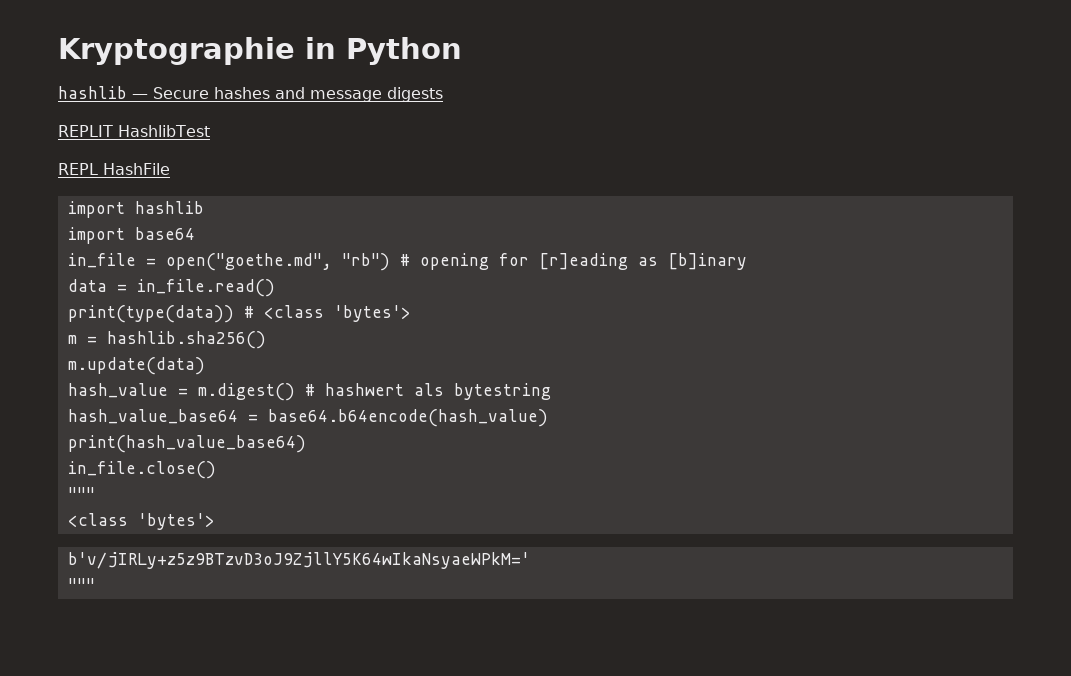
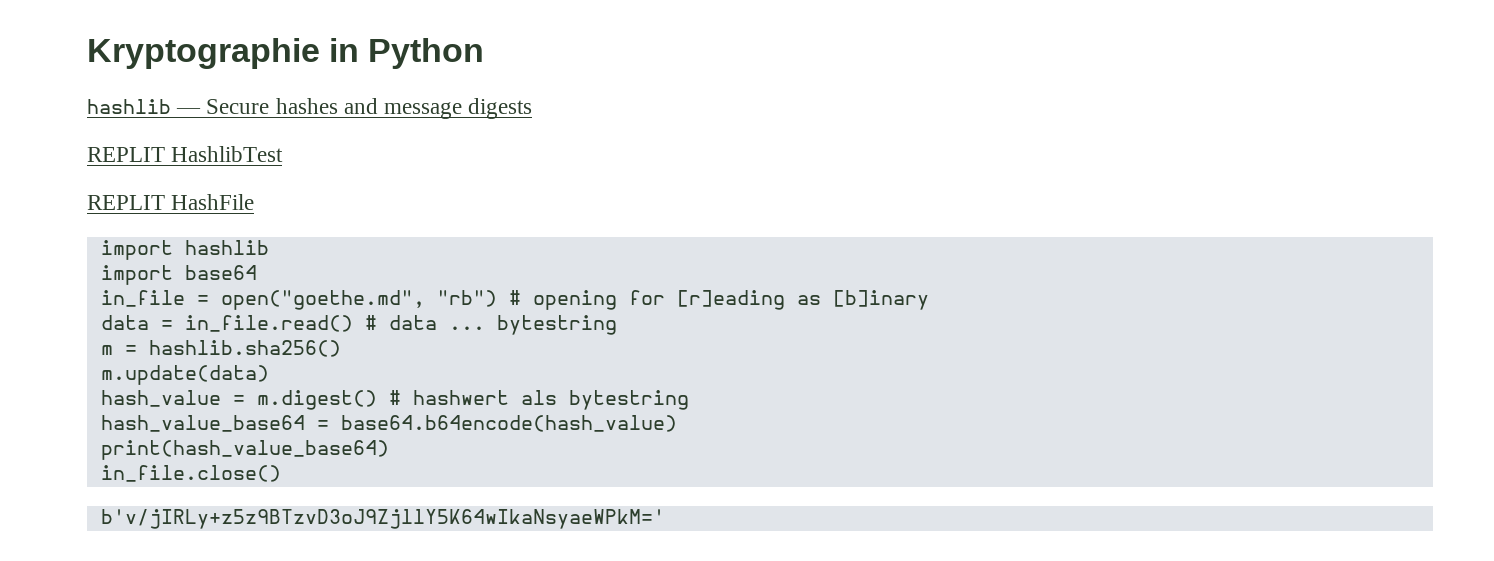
[58,163,98,175] REPL -> [87,195,165,210] REPLIT
[67,305,411,323] // print(type(data)) # <class 'bytes'> -> [364,315,617,335] # data ... bytestring
[67,487,95,500] [67,513,215,530] // """ // <class 'bytes'> -> (281, 473) none
[67,578,95,591] // """ -> (665, 519) none

